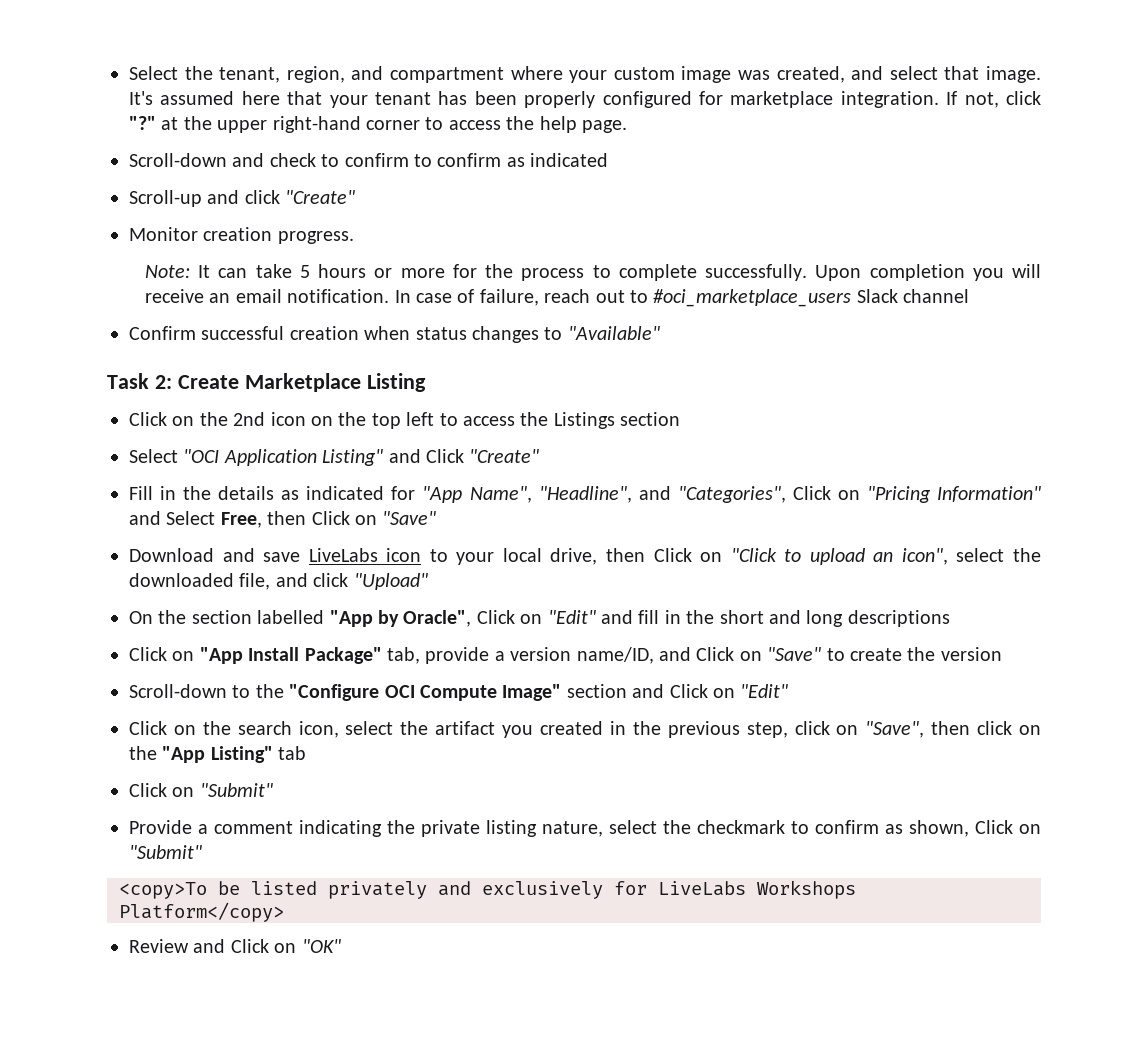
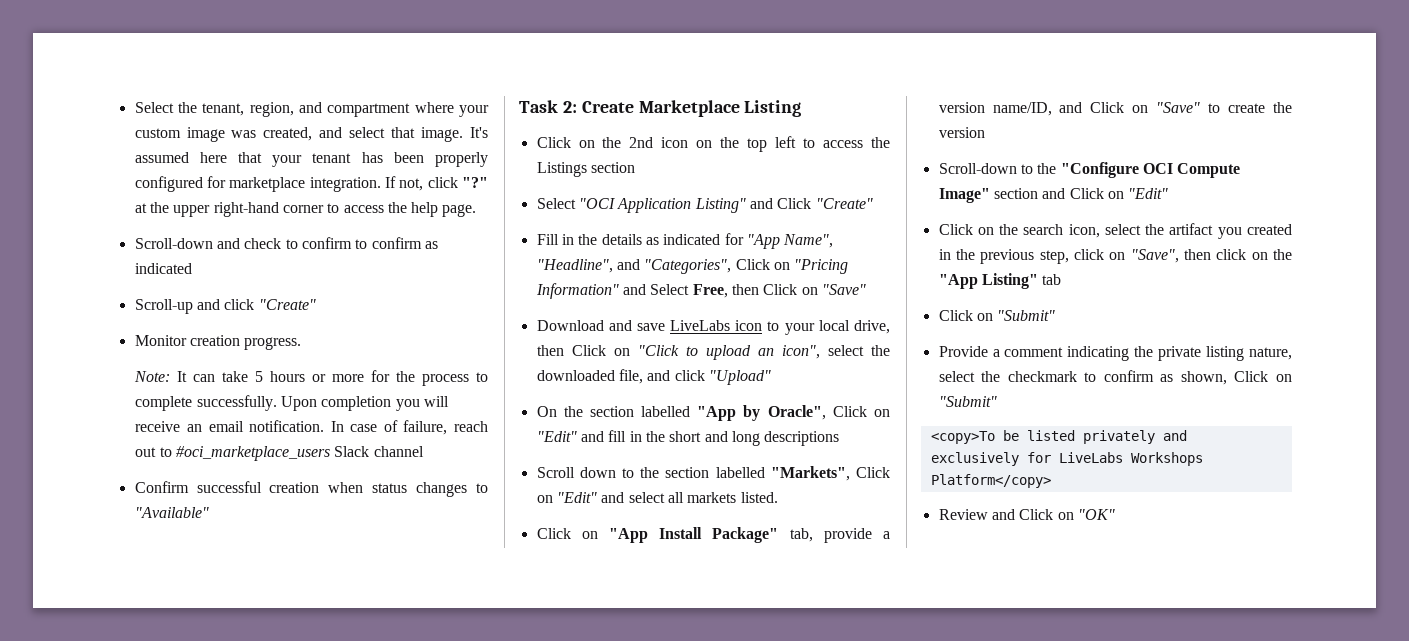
(950, 618) none -> [536,466,890,481] [536,492,778,503] // Scroll down to the section labelled "Markets", Click on "Edit" and select all markets listed.

